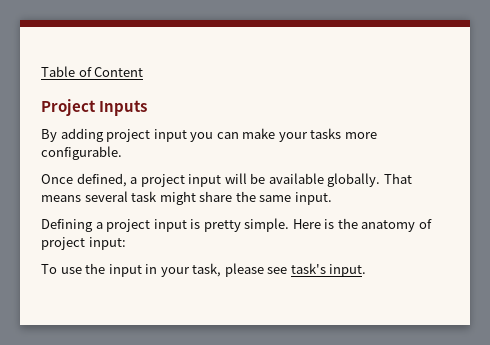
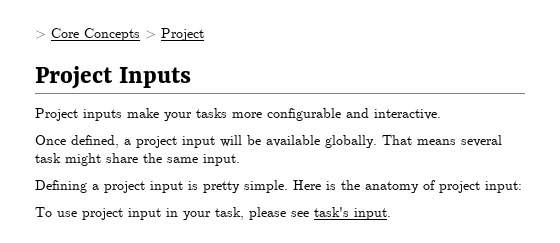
[41,66,144,77] [41,99,148,116] [41,128,239,142] Table of Content // Project Inputs // By adding project input you can -> [35,28,204,41] [35,66,192,89] [35,108,122,121] > Core Concepts > Project // Project Inputs // Project inputs
[41,146,122,160] configurable. -> [267,108,441,121] configurable and interactive.
[85,263,106,274] the -> [82,208,123,220] project

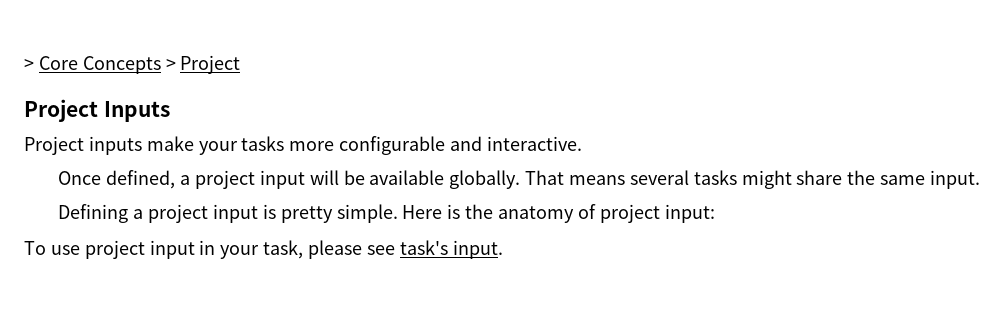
[35,153,61,163] task -> [693,170,737,185] tasks

